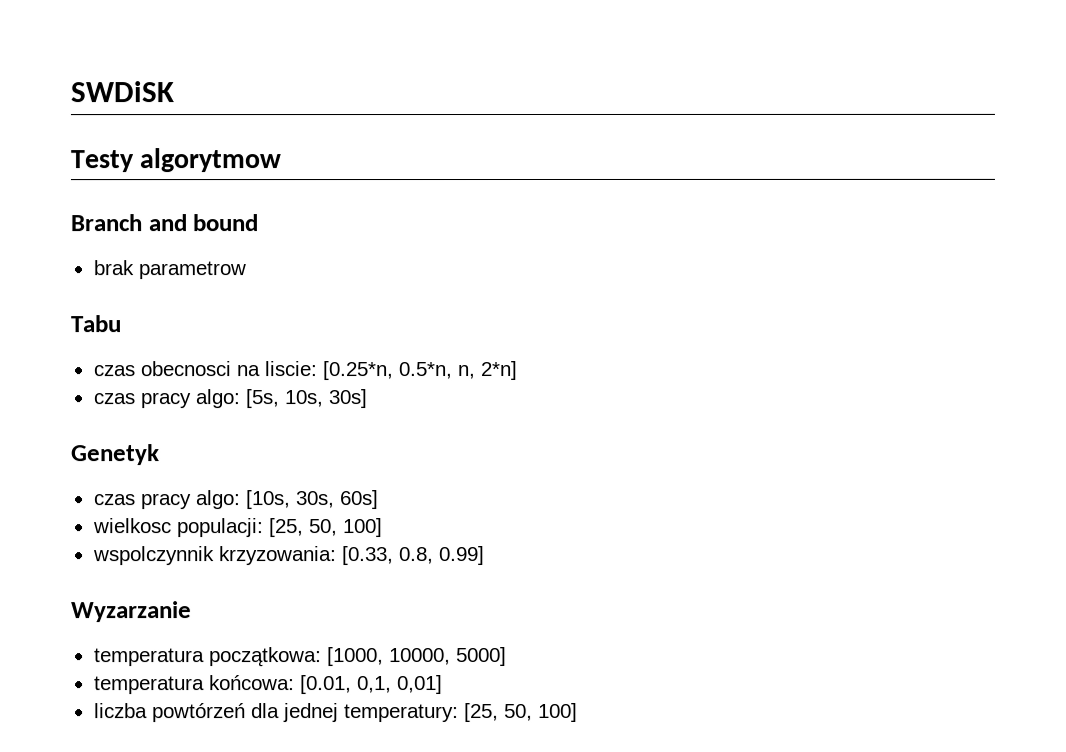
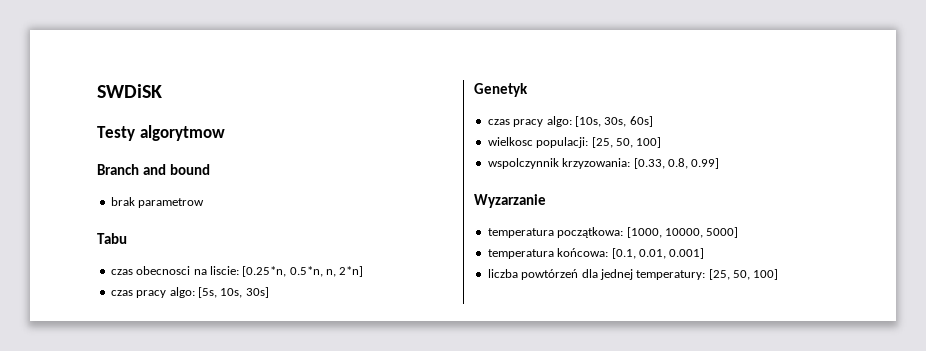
[299,675,443,695] [0.01, 0,1, 0,01] -> [611,248,705,259] [0.1, 0.01, 0.001]

